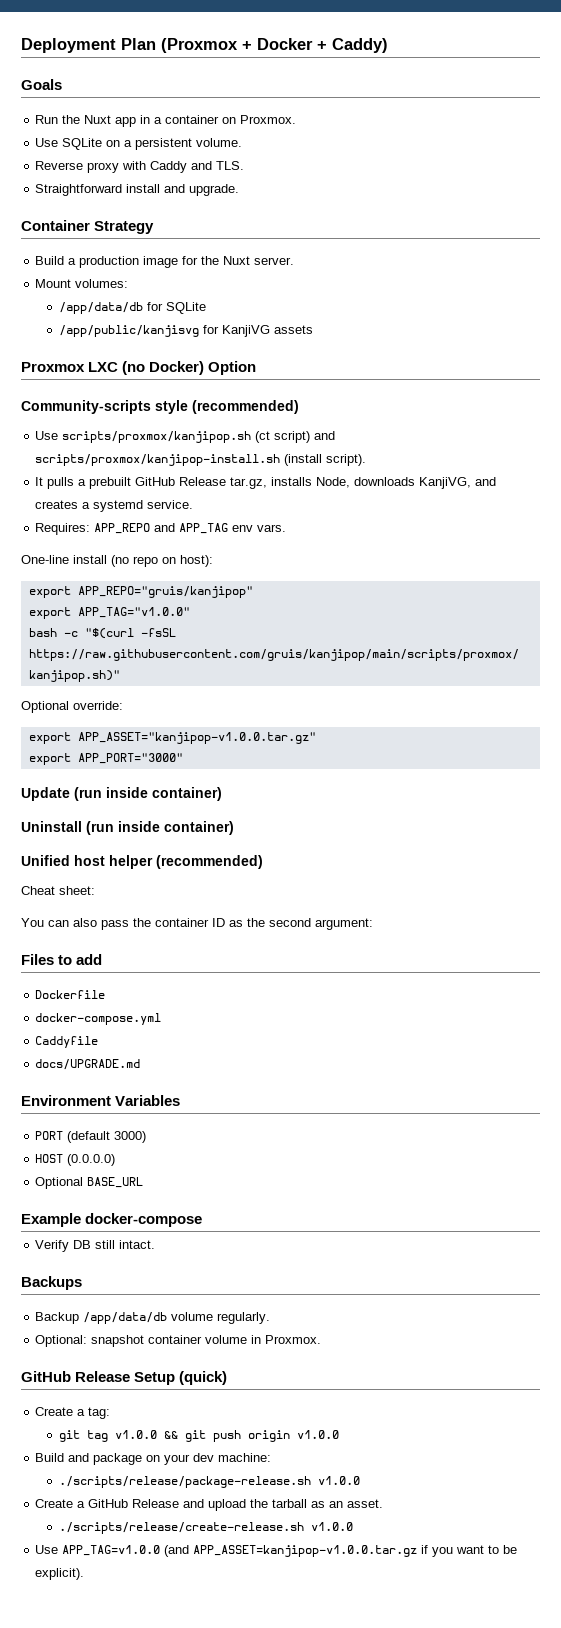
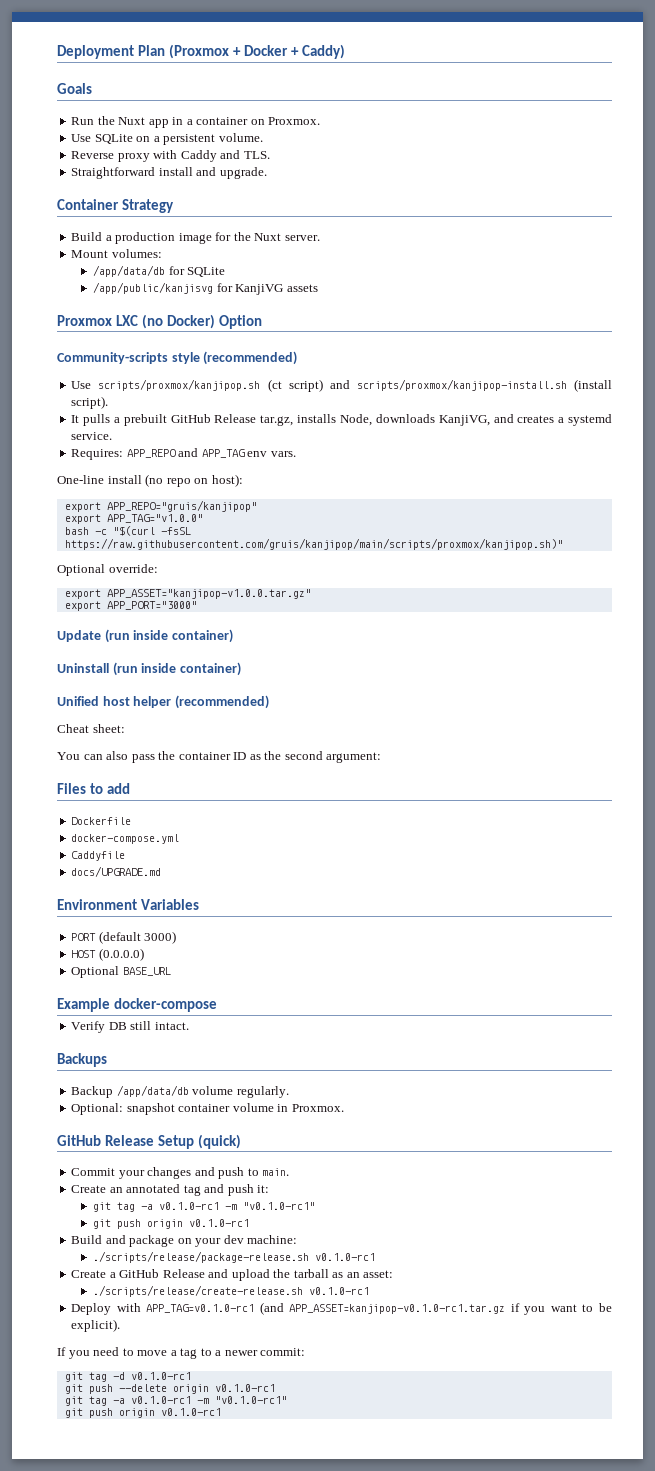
[35,1407,111,1419] [58,1430,339,1442] Create a tag: // git tag v1.0.0 && git push origin v1.0.0 -> [71,1167,290,1179] [71,1184,270,1196] [93,1202,316,1212] [93,1219,250,1229] Commit your changes and push to main. // Create an annotated tag and push it: // git tag -a v0.1.0-rc1 -m "v0.1.0-rc1" // git push origin v0.1.0-rc1
[317,1476,360,1485] v1.0.0 -> [315,1253,376,1261] v0.1.0-rc1
[347,1499,384,1508] asset. -> [363,1270,394,1278] asset:
[310,1522,353,1531] [35,1545,418,1557] v1.0.0 // Use APP_TAG=v1.0.0 (and APP_ASSET=kanjipop-v1.0.0.tar.gz -> [309,1287,370,1295] [71,1302,506,1315] v0.1.0-rc1 // Deploy with APP_TAG=v0.1.0-rc1 (and APP_ASSET=kanjipop-v0.1.0-rc1.tar.gz
(85, 1574) none -> [57,1347,306,1359] [64,1372,191,1382] [64,1384,275,1394] [64,1396,287,1406] [64,1408,221,1418] // If you need to move a tag to a newer commit: // git tag -d v0.1.0-rc1 // git push --delete origin v0.1.0-rc1 // git tag -a v0.1.0-rc1 -m "v0.1.0-rc1" // git push origin v0.1.0-rc1

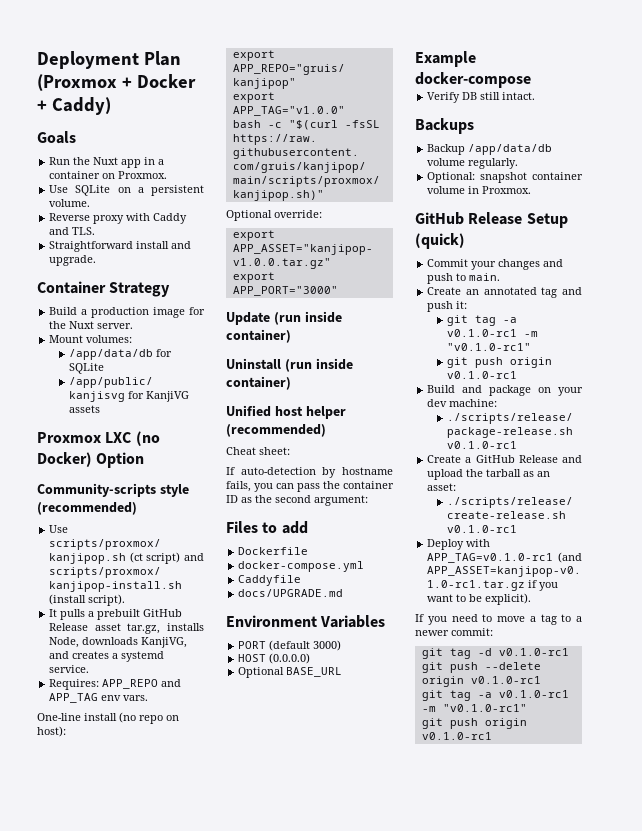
(257, 418) none -> [94,623,121,631] asset
[57,751,129,760] You can also -> [226,467,393,478] [226,481,294,492] If auto-detection by hostname fails, you can

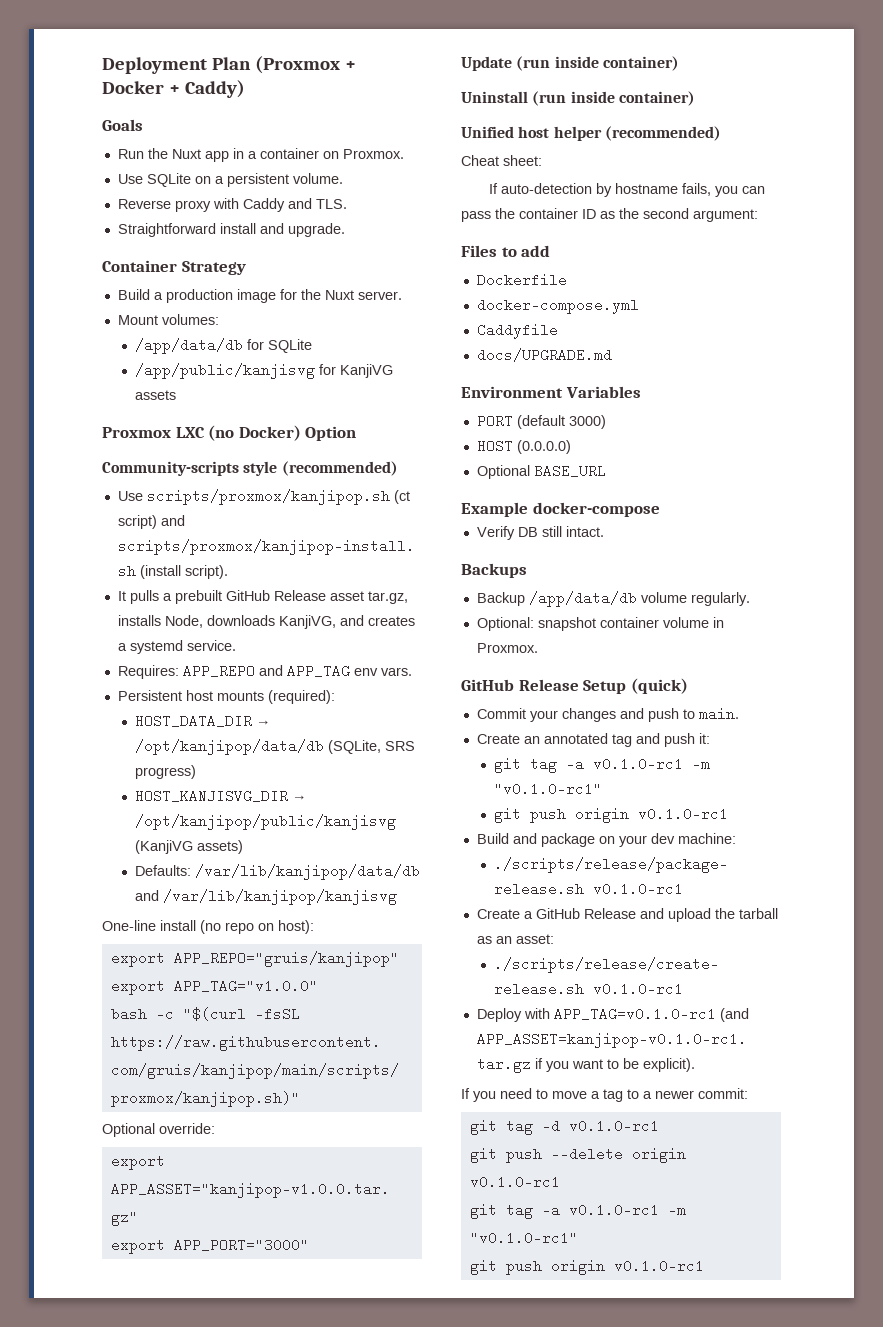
(149, 698) none -> [117,690,335,704] [134,714,271,728] [134,739,415,755] [134,765,196,779] [134,789,307,803] [134,814,396,830] [134,840,243,854] [134,864,420,880] [134,889,397,905] // Persistent host mounts (required): // HOST_DATA_DIR → /opt/kanjipop/data/db (SQLite, SRS progress) // HOST_KANJISVG_DIR → /opt/kanjipop/public/kanjisvg (KanjiVG assets) // Defaults: /var/lib/kanjipop/data/db and /var/lib/kanjipop/kanjisvg

